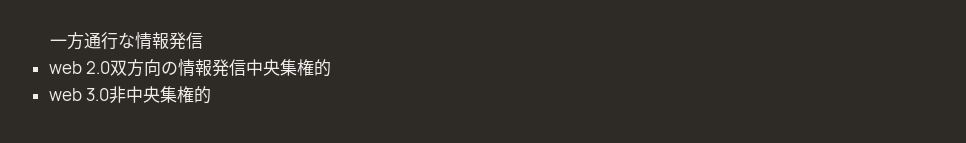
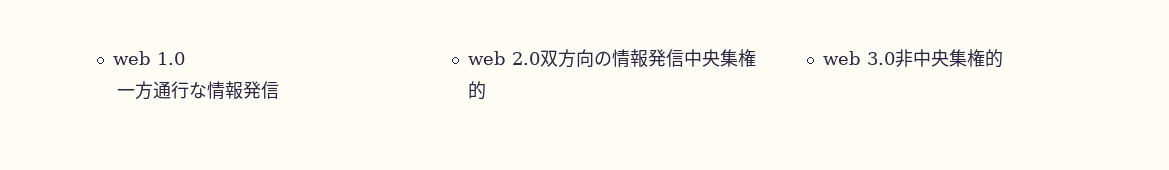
(50, 43) none -> [112,51,185,65] web 1.0 //

